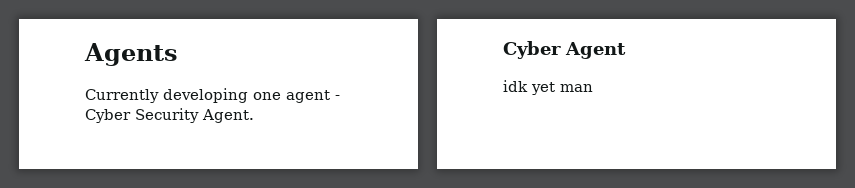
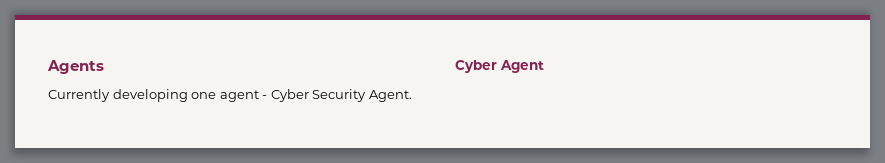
[503,80,593,95] // idk yet man -> (544, 66) none

